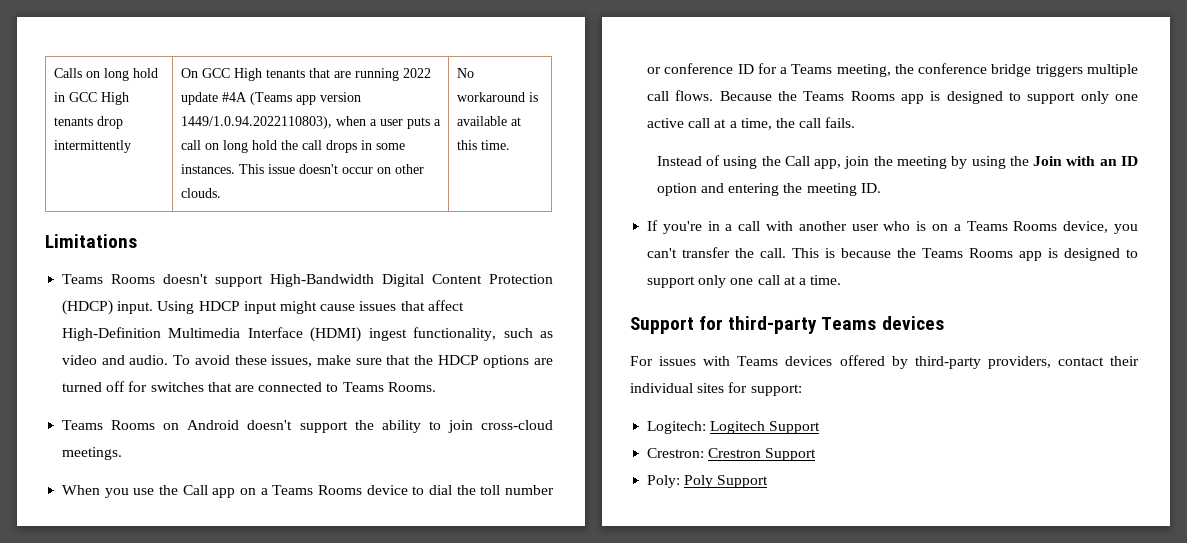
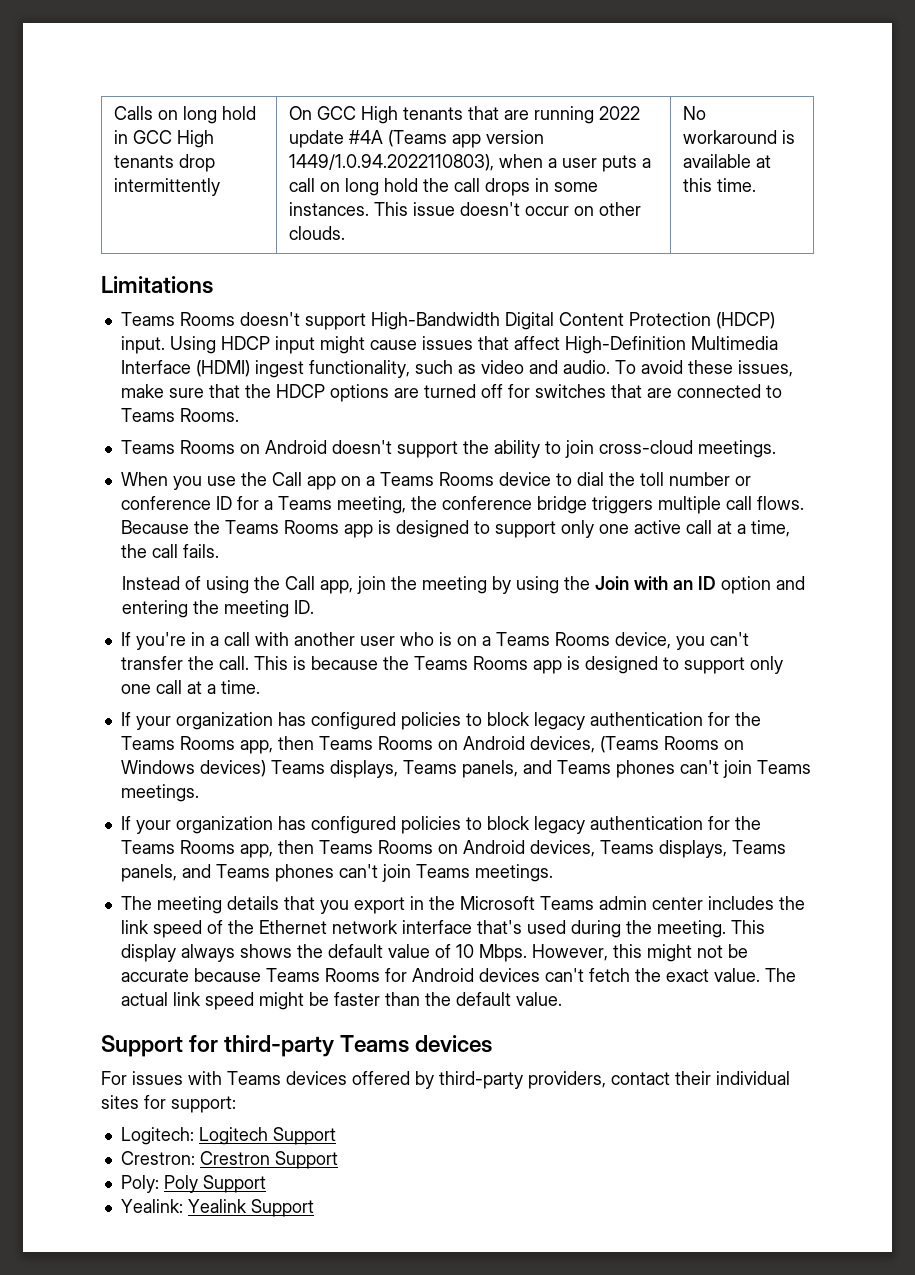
(842, 280) none -> [120,712,761,730] [120,736,744,754] [120,760,811,778] [120,784,199,802] [120,816,761,834] [120,840,786,858] [120,864,553,882] [120,896,805,914] [120,920,765,938] [120,944,748,962] [120,968,796,982] [120,992,562,1010] // If your organization has configured policies to block legacy authentication for the Teams Rooms app, then Teams Rooms on Android devices, (Teams Rooms on Windows devices) Teams displays, Teams panels, and Teams phones can't join Teams meetings. // If your organization has configured policies to block legacy authentication for the Teams Rooms app, then Teams Rooms on Android devices, Teams displays, Teams panels, and Teams phones can't join Teams meetings. // The meeting details that you export in the Microsoft Teams admin center includes the link speed of the Ethernet network interface that's used during the meeting. This display always shows the default value of 10 Mbps. However, this might not be accurate because Teams Rooms for Android devices can't fetch the exact value. The actual link speed might be faster than the default value.
(769, 481) none -> [120,1199,314,1217] // Yealink: Yealink Support

